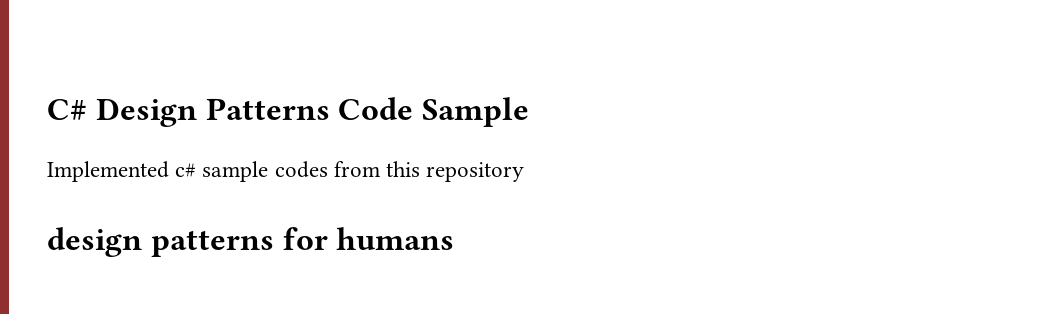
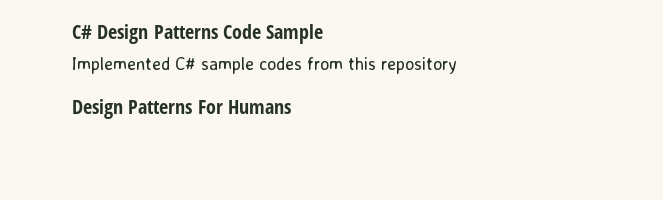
[175,163,197,177] c# -> [175,57,196,70] C#
[47,227,455,257] design patterns for humans -> [72,99,291,119] Design Patterns For Humans

